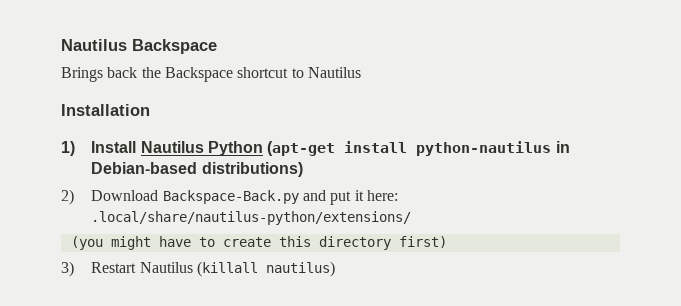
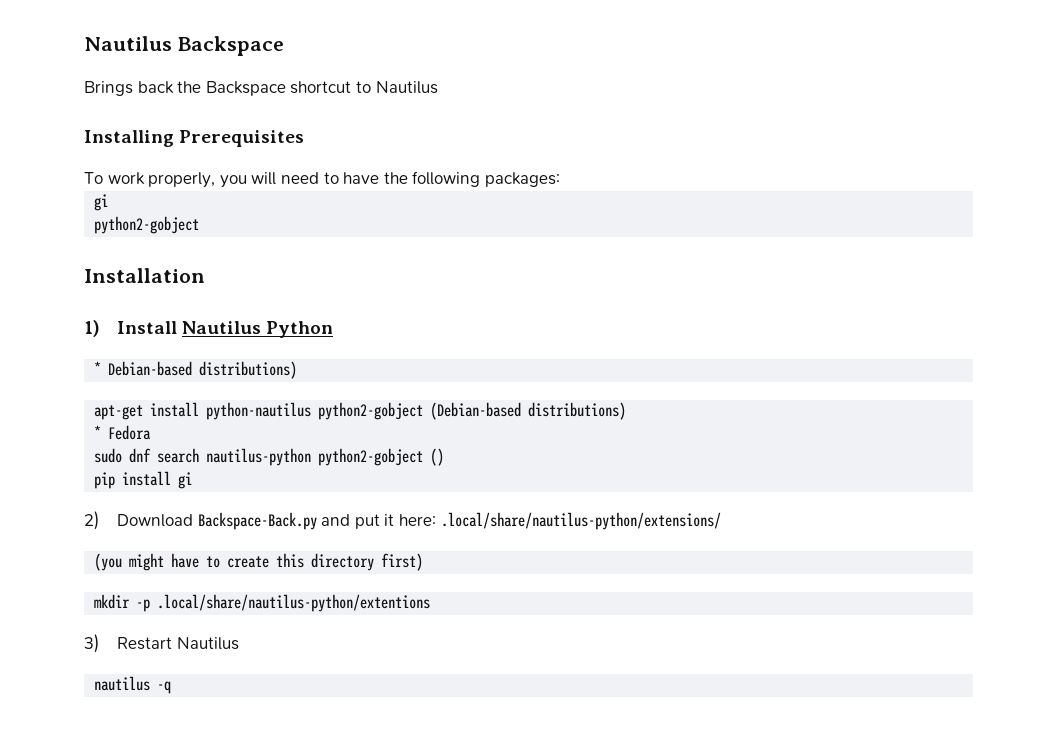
(361, 72) none -> [84,130,305,147] [84,171,560,188] [94,194,109,211] [94,216,200,234] // Installing Prerequisites // To work properly, you will need to have the following packages: // gi // python2-gobject
[267,141,570,156] [91,162,303,177] (apt-get install python-nautilus in Debian-based distributions) -> [94,361,298,379] [94,402,627,420] [94,425,152,440] [94,448,445,466] [94,471,193,489] // * Debian-based distributions) // apt-get install python-nautilus python2-gobject (Debian-based distributions) // * Fedora // sudo dnf search nautilus-python python2-gobject () // pip install gi
(447, 242) none -> [94,594,431,612] // mkdir -p .local/share/nautilus-python/extentions
[196,261,335,277] (killall nautilus) -> [94,676,172,694] // nautilus -q

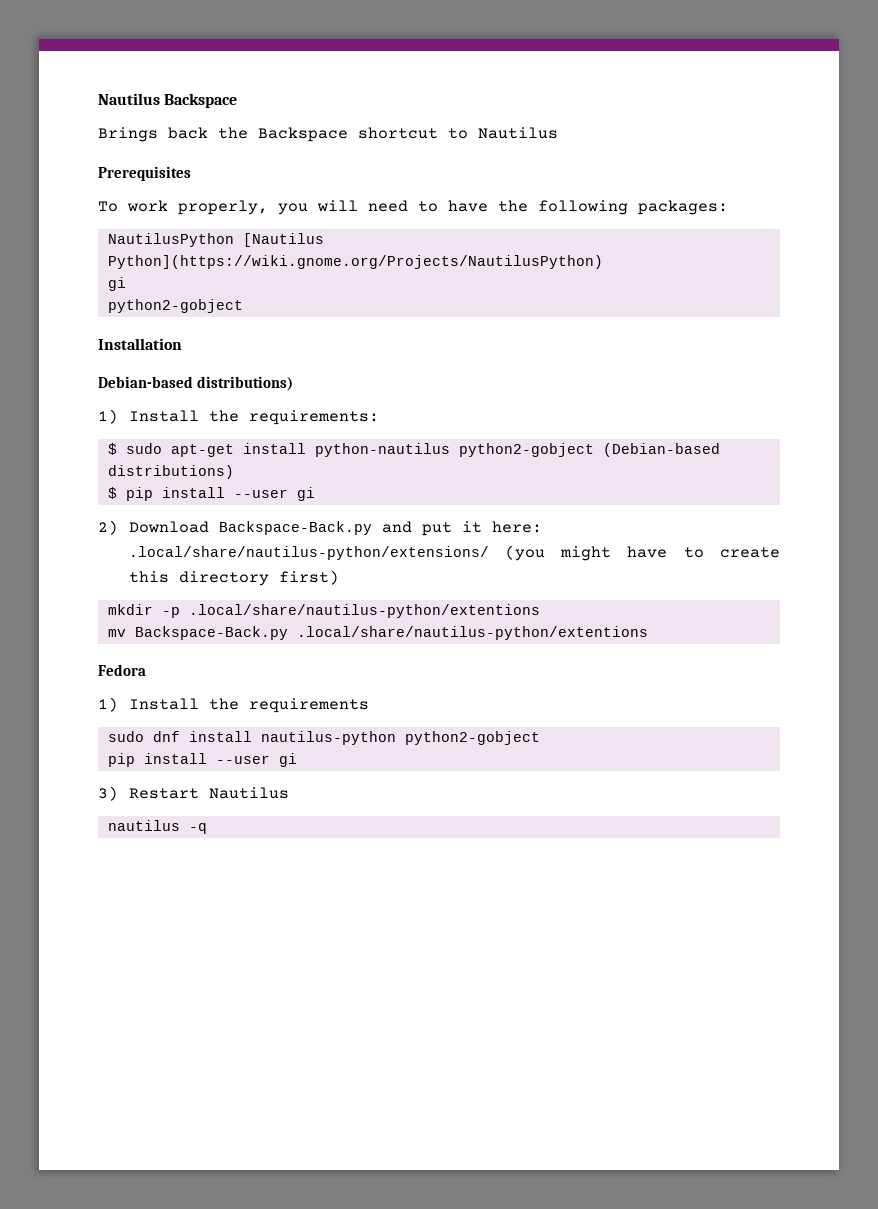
[84,130,174,147] Installing -> (558, 133) none
(560, 179) none -> [107,233,324,247] [107,255,603,269] // NautilusPython [Nautilus Python](https://wiki.gnome.org/Projects/NautilusPython)
[84,320,334,338] [94,361,298,379] 1) Install Nautilus Python // * Debian-based distributions) // -> [98,376,294,391] [98,409,379,425] [107,443,162,455] Debian-based distributions) // 1) Install the requirements: // $ sudo
[94,425,152,440] [94,448,445,466] [94,471,172,489] * Fedora // sudo dnf search nautilus-python python2-gobject () // pip install -> [107,487,288,501] $ pip install --user
(721, 521) // -> (489, 553) none
(431, 603) none -> [107,626,648,640] [98,664,146,676] [98,697,369,713] [107,731,540,745] [107,753,297,767] // mv Backspace-Back.py .local/share/nautilus-python/extentions // Fedora // 1) Install the requirements // sudo dnf install nautilus-python python2-gobject // pip install --user gi

